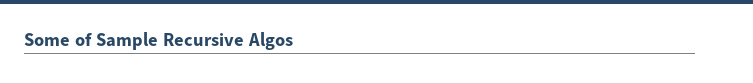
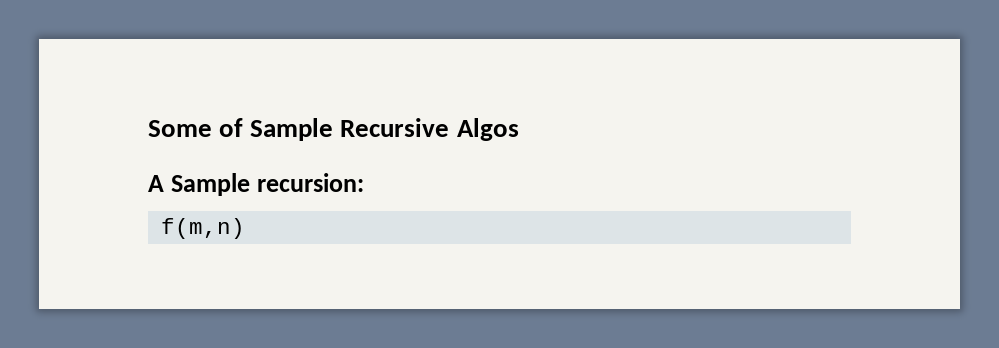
(293, 41) none -> [148,173,364,196] [161,218,246,239] // A Sample recursion: // f(m,n)

